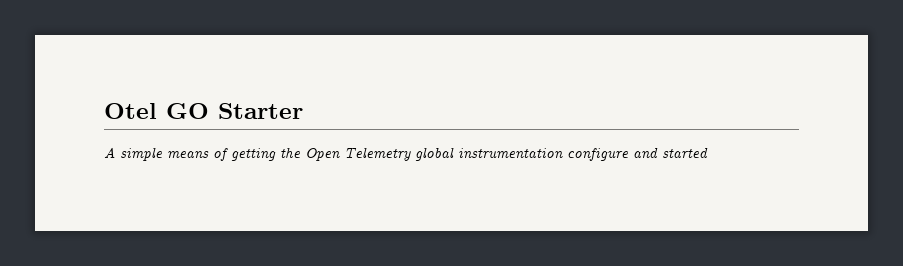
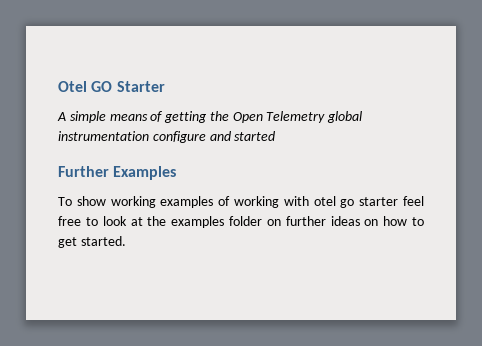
(708, 152) none -> [58,166,177,180] [58,196,425,208] [58,216,424,228] [58,236,126,248] // Further Examples // To show working examples of working with otel go starter feel free to look at the examples folder on further ideas on how to get started.

